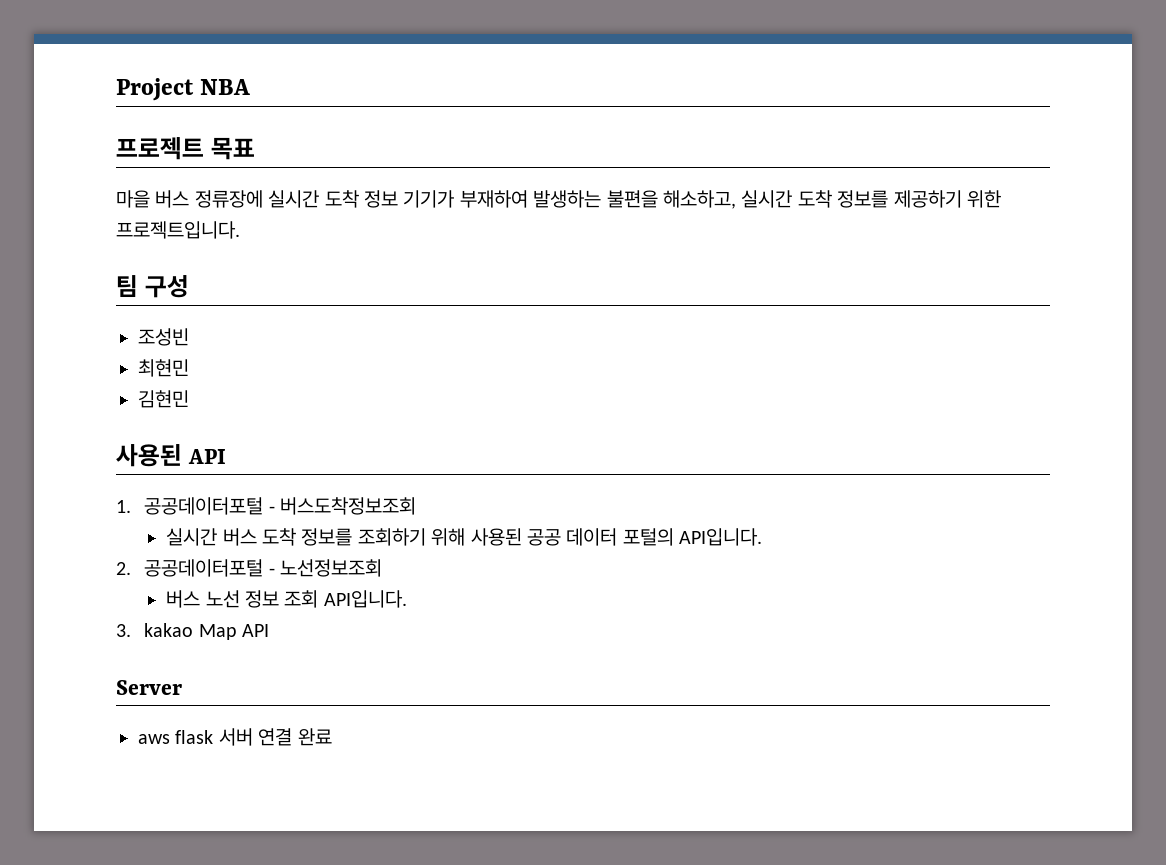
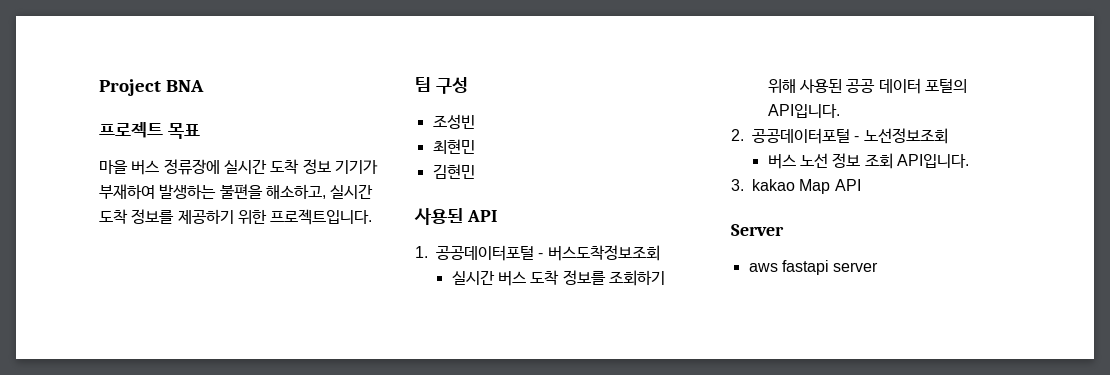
[200,79,251,95] NBA -> [166,80,205,92] BNA
[175,728,332,746] flask 서버 연결 완료 -> [781,260,879,275] fastapi server

